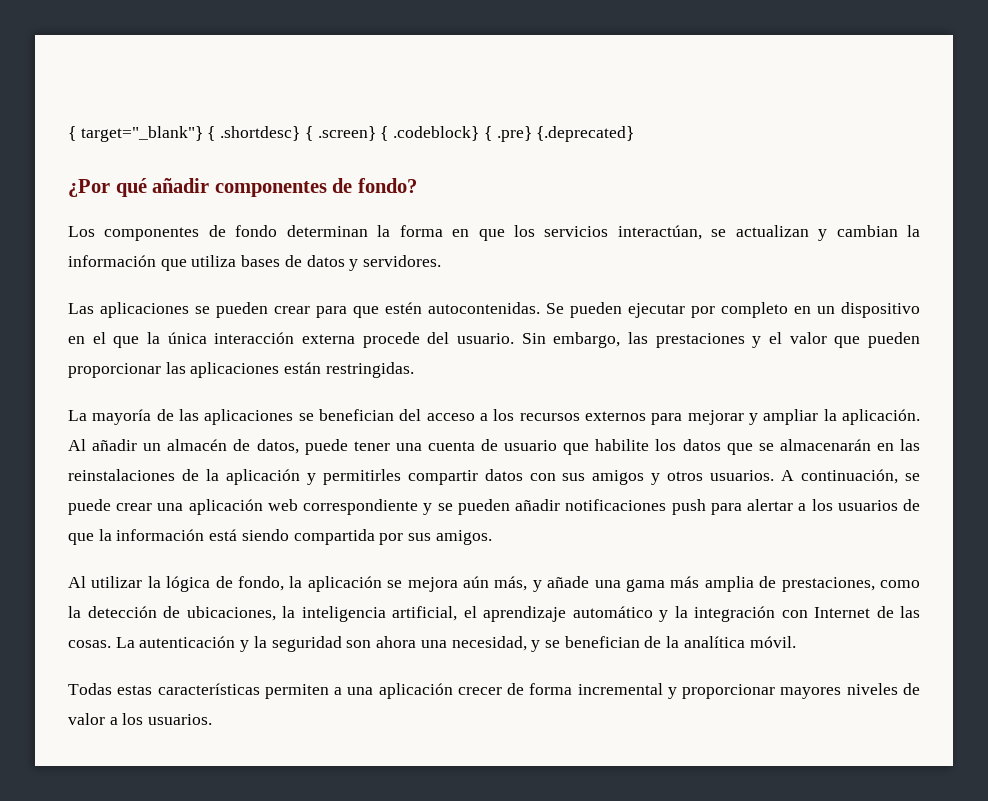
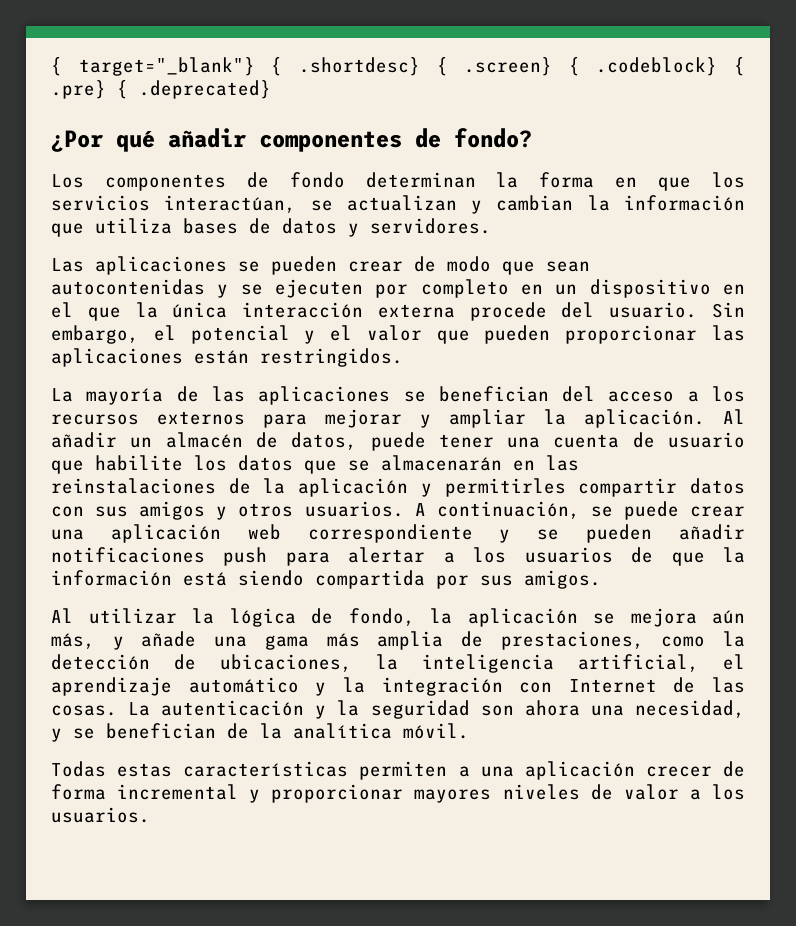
[536,126,635,142] {.deprecated} -> [117,80,271,99] { .deprecated}
[316,302,685,318] para que estén autocontenidas. Se pueden ejecutar -> [414,256,590,275] [51,279,363,298] de modo que sean autocontenidas y se ejecuten
[628,332,745,348] las prestaciones -> [153,325,290,344] el potencial
[325,362,414,378] restringidas. -> [260,348,403,367] restringidos.

